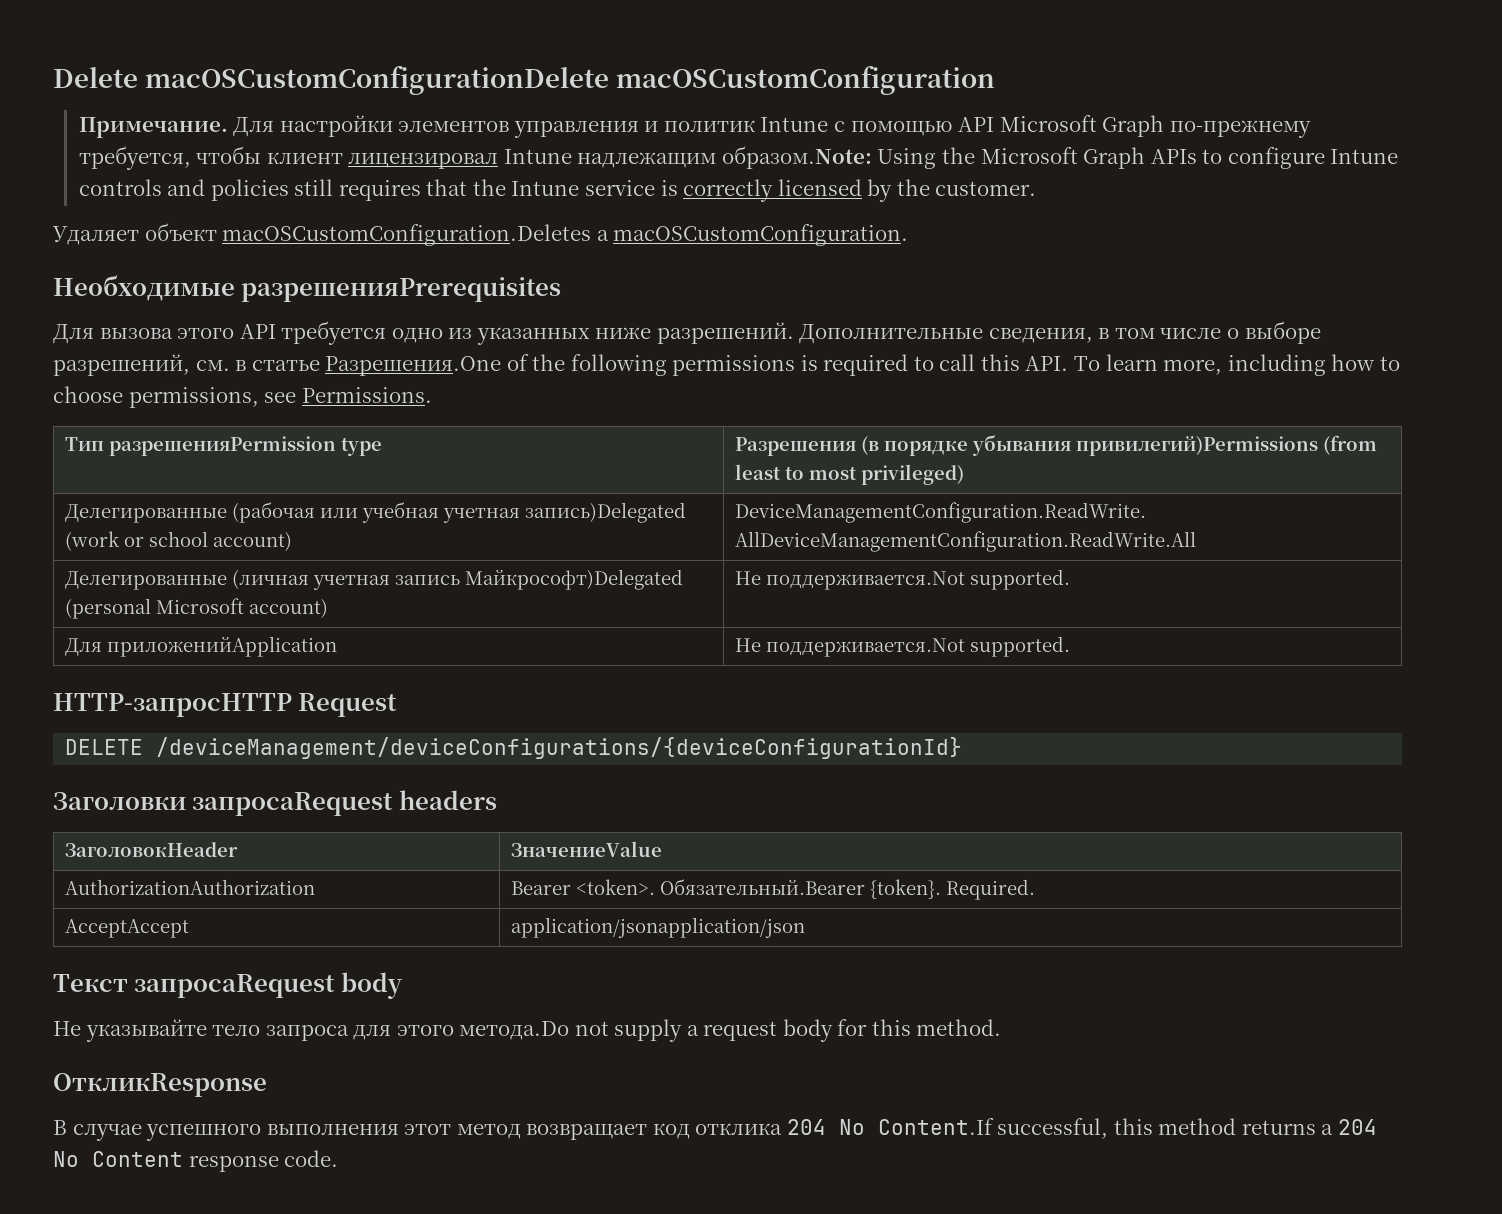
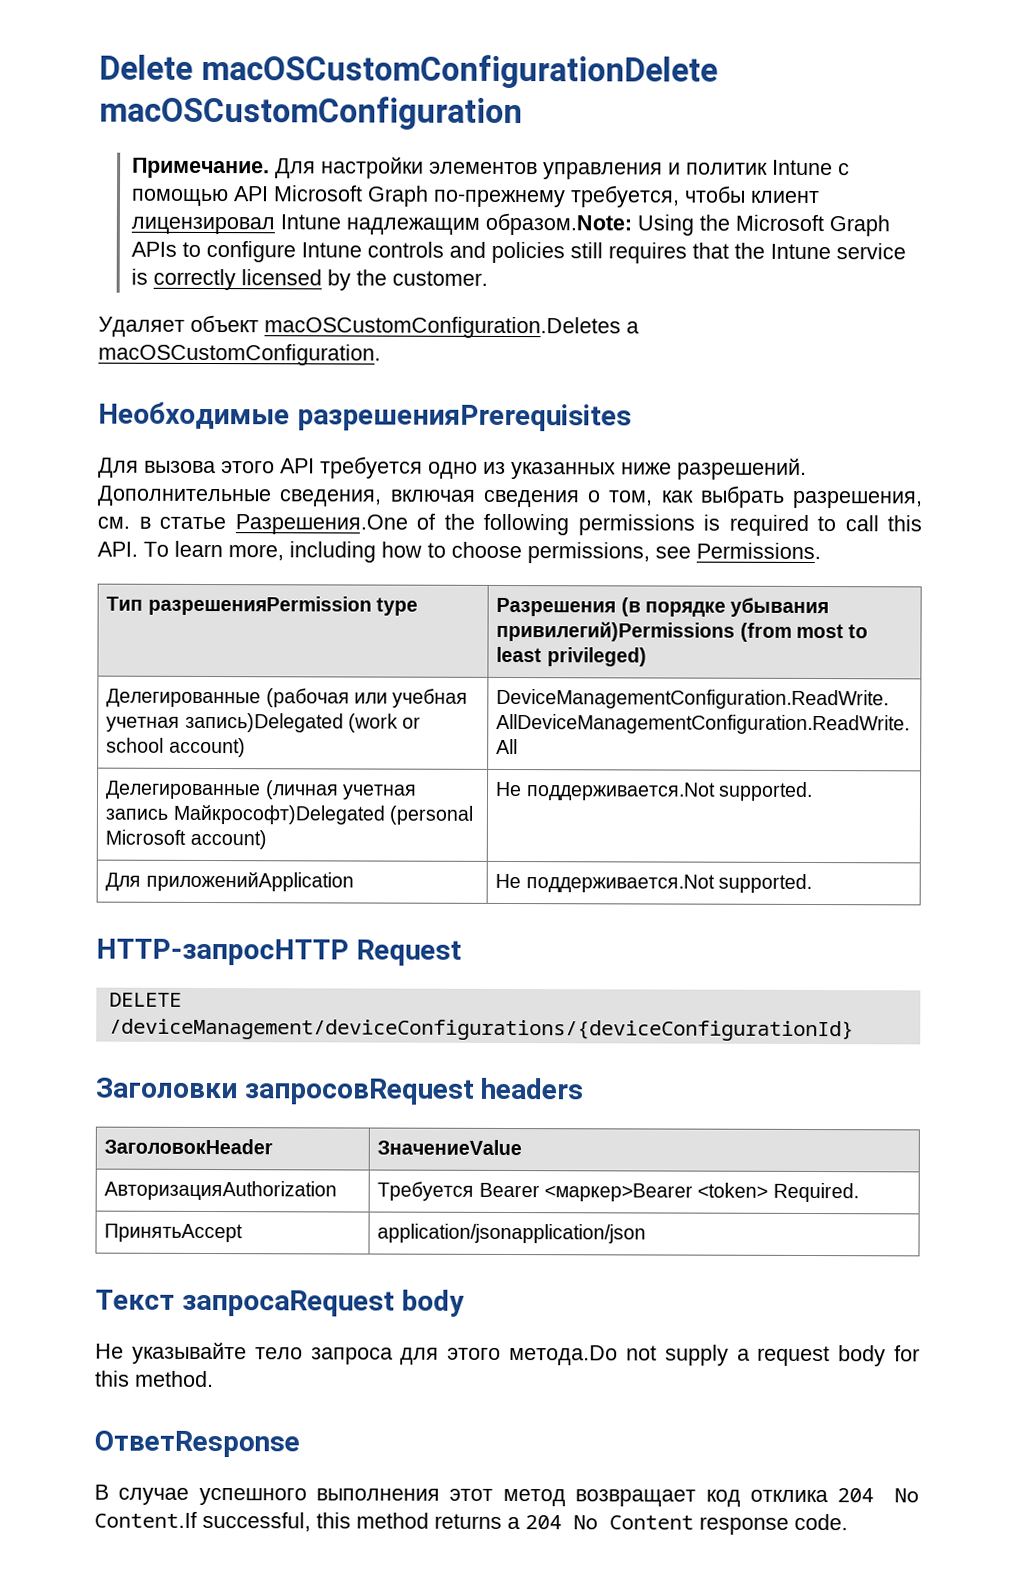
[1098,321,1321,344] [53,354,190,376] в том числе о выборе разрешений, -> [389,485,923,509] включая сведения о том, как выбрать разрешения,
[734,464,857,480] least to most -> [796,623,869,639] [496,646,543,663] most to least
[192,792,394,816] запросаRequest -> [243,1078,475,1105] запросовRequest
[64,879,315,895] [510,879,941,899] AuthorizationAuthorization | Bearer <token>. Обязательный.Bearer {token}. -> [104,1180,338,1201] [377,1181,769,1202] АвторизацияAuthorization | Требуется Bearer <маркер>Bearer <token>
[64,919,189,938] AcceptAccept -> [104,1223,244,1243] ПринятьAccept
[53,1073,267,1097] ОткликResponse -> [94,1430,300,1458] ОтветResponse

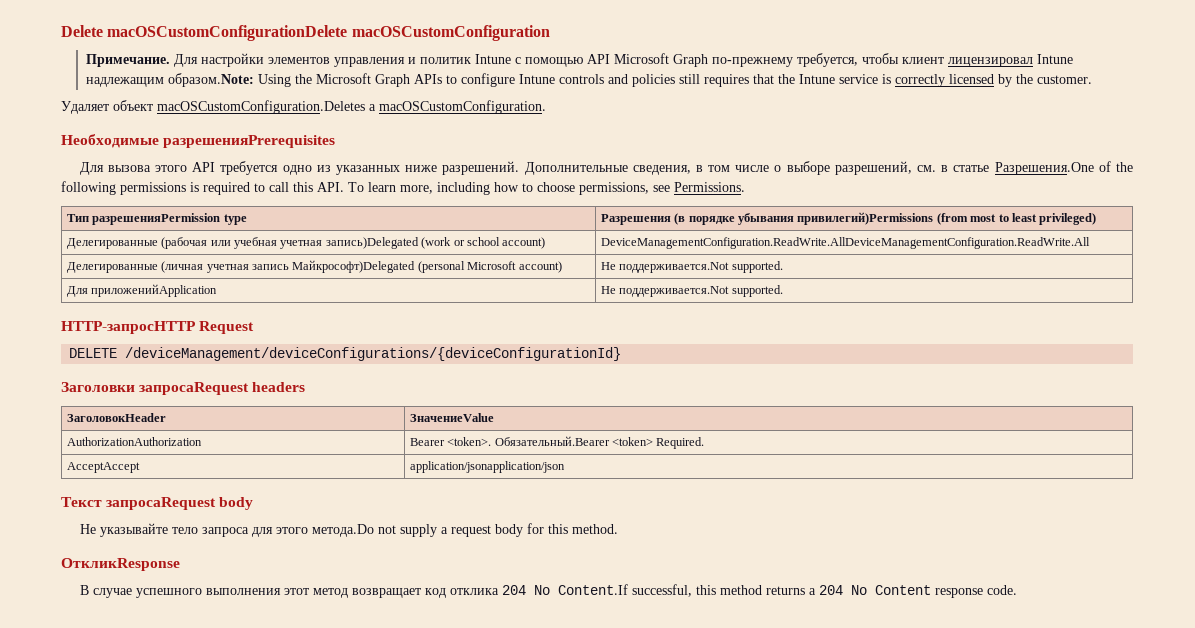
[389,485,923,509] включая сведения о том, как выбрать разрешения, -> [695,161,912,175] в том числе о выборе разрешений,
[243,1078,475,1105] запросовRequest -> [139,382,250,395] запросаRequest
[104,1180,338,1201] [377,1181,694,1202] АвторизацияAuthorization | Требуется Bearer <маркер>Bearer -> [66,437,202,446] [409,436,610,446] AuthorizationAuthorization | Bearer <token>. Обязательный.Bearer
[104,1223,244,1243] ПринятьAccept -> [66,462,140,473] AcceptAccept
[94,1430,300,1458] ОтветResponse -> [61,558,180,571] ОткликResponse

